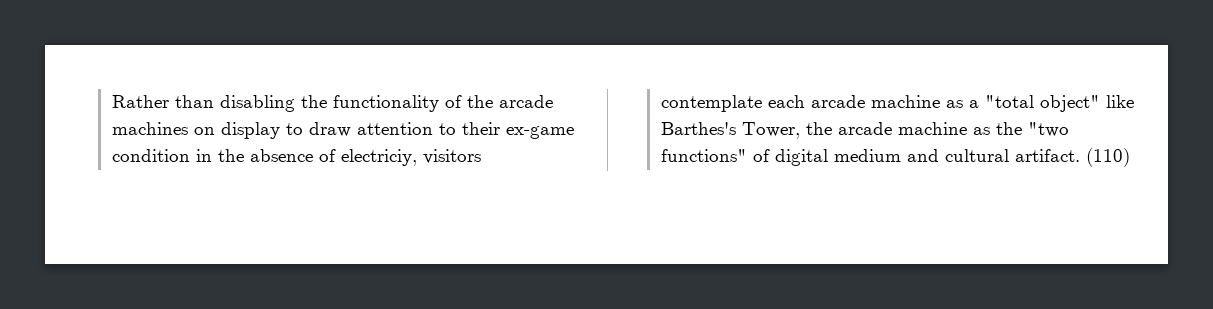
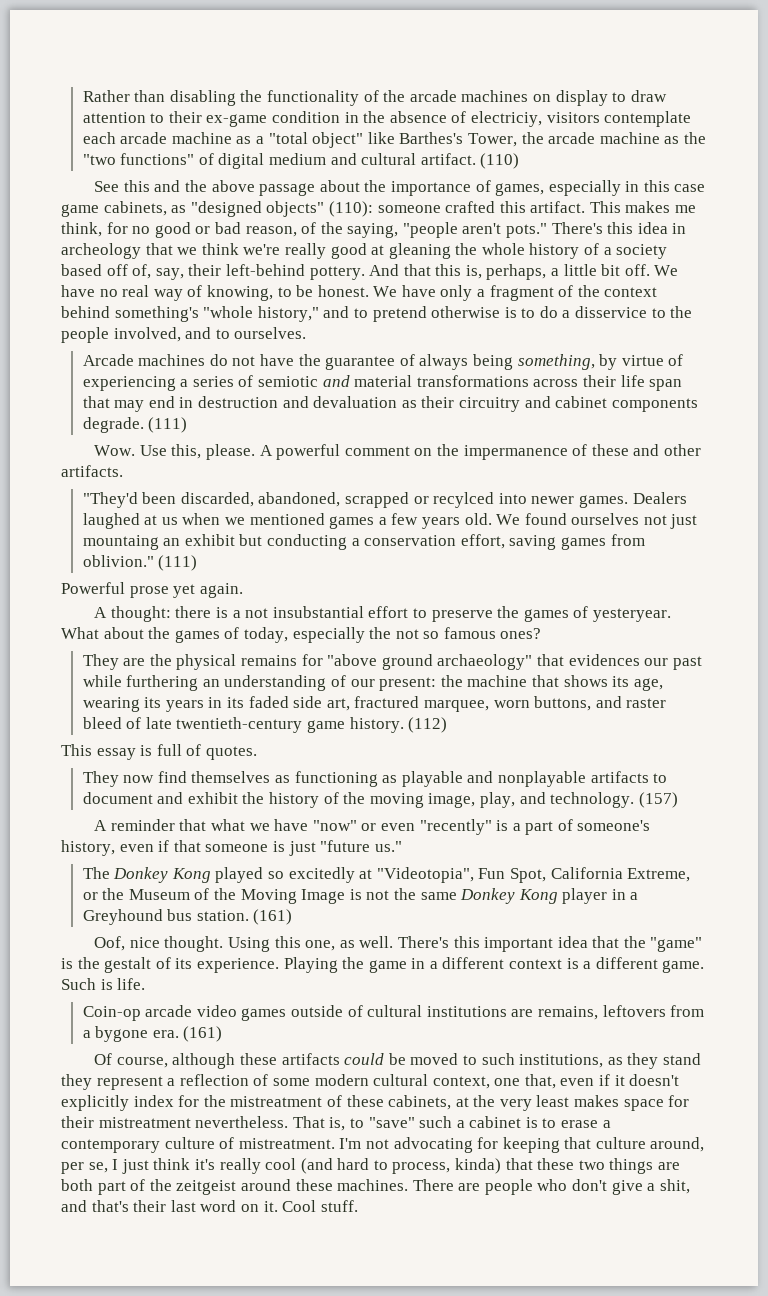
(1130, 157) none -> [94,180,706,196] [61,201,697,217] [61,222,687,238] [61,243,668,259] [61,264,679,280] [61,285,658,301] [61,306,693,322] [61,327,307,343] [82,354,684,370] [82,375,683,391] [82,396,698,412] [82,417,188,433] [94,444,701,460] [61,465,123,477] [82,492,687,508] [82,513,698,529] [82,534,645,550] [82,555,198,571] [61,582,243,598] [94,606,671,622] [61,627,542,643] [82,654,702,670] [82,675,663,691] [82,696,667,712] [82,717,448,733] [61,744,257,760] [82,771,668,787] [82,792,678,808] [94,819,651,835] [61,840,402,856] [82,867,691,883] [82,888,639,904] [82,909,293,925] [94,936,703,952] [61,957,705,973] [61,978,146,990] [82,1005,705,1021] [82,1026,223,1042] [94,1053,701,1069] [61,1074,680,1090] [61,1095,690,1111] [61,1116,611,1131] [61,1137,705,1153] [61,1158,681,1174] [61,1179,690,1195] [61,1200,358,1212] // See this and the above passage about the importance of games, especially in this case game cabinets, as "designed objects" (110): someone crafted this artifact. This makes me think, for no good or bad reason, of the saying, "people aren't pots." There's this idea in archeology that we think we're really good at gleaning the whole history of a society based off of, say, their left-behind pottery. And that this is, perhaps, a little bit off. We have no real way of knowing, to be honest. We have only a fragment of the context behind something's "whole history," and to pretend otherwise is to do a disservice to the people involved, and to ourselves. // Arcade machines do not have the guarantee of always being something, by virtue of experiencing a series of semiotic and material transformations across their life span that may end in destruction and devaluation as their circuitry and cabinet components degrade. (111) // Wow. Use this, please. A powerful comment on the impermanence of these and other artifacts. // "They'd been discarded, abandoned, scrapped or recylced into newer games. Dealers laughed at us when we mentioned games a few years old. We found ourselves not just mountaing an exhibit but conducting a conservation effort, saving games from oblivion." (111) // Powerful prose yet again. // A thought: there is a not insubstantial effort to preserve the games of yesteryear. What about the games of today, especially the not so famous ones? // They are the physical remains for "above ground archaeology" that evidences our past while furthering an understanding of our present: the machine that shows its age, wearing its years in its faded side art, fractured marquee, worn buttons, and raster bleed of late twentieth-century game history. (112) // This essay is full of quotes. // They now find themselves as functioning as playable and nonplayable artifacts to document and exhibit the history of the moving image, play, and technology. (157) // A reminder that what we have "now" or even "recently" is a part of someone's history, even if that someone is just "future us." // The Donkey Kong played so excitedly at "Videotopia", Fun Spot, California Extreme, or the Museum of the Moving Image is not the same Donkey Kong player in a Greyhound bus station. (161) // Oof, nice thought. Using this one, as well. There's this important idea that the "game" is the gestalt of its experience. Playing the game in a different context is a different game. Such is life. // Coin-op arcade video games outside of cultural institutions are remains, leftovers from a bygone era. (161) // Of course, although these artifacts could be moved to such institutions, as they stand they represent a reflection of some modern cultural context, one that, even if it doesn't explicitly index for the mistreatment of these cabinets, at the very least makes space for their mistreatment nevertheless. That is, to "save" such a cabinet is to erase a contemporary culture of mistreatment. I'm not advocating for keeping that culture around, per se, I just think it's really cool (and hard to process, kinda) that these two things are both part of the zeitgeist around these machines. There are people who don't give a shit, and that's their last word on it. Cool stuff.

